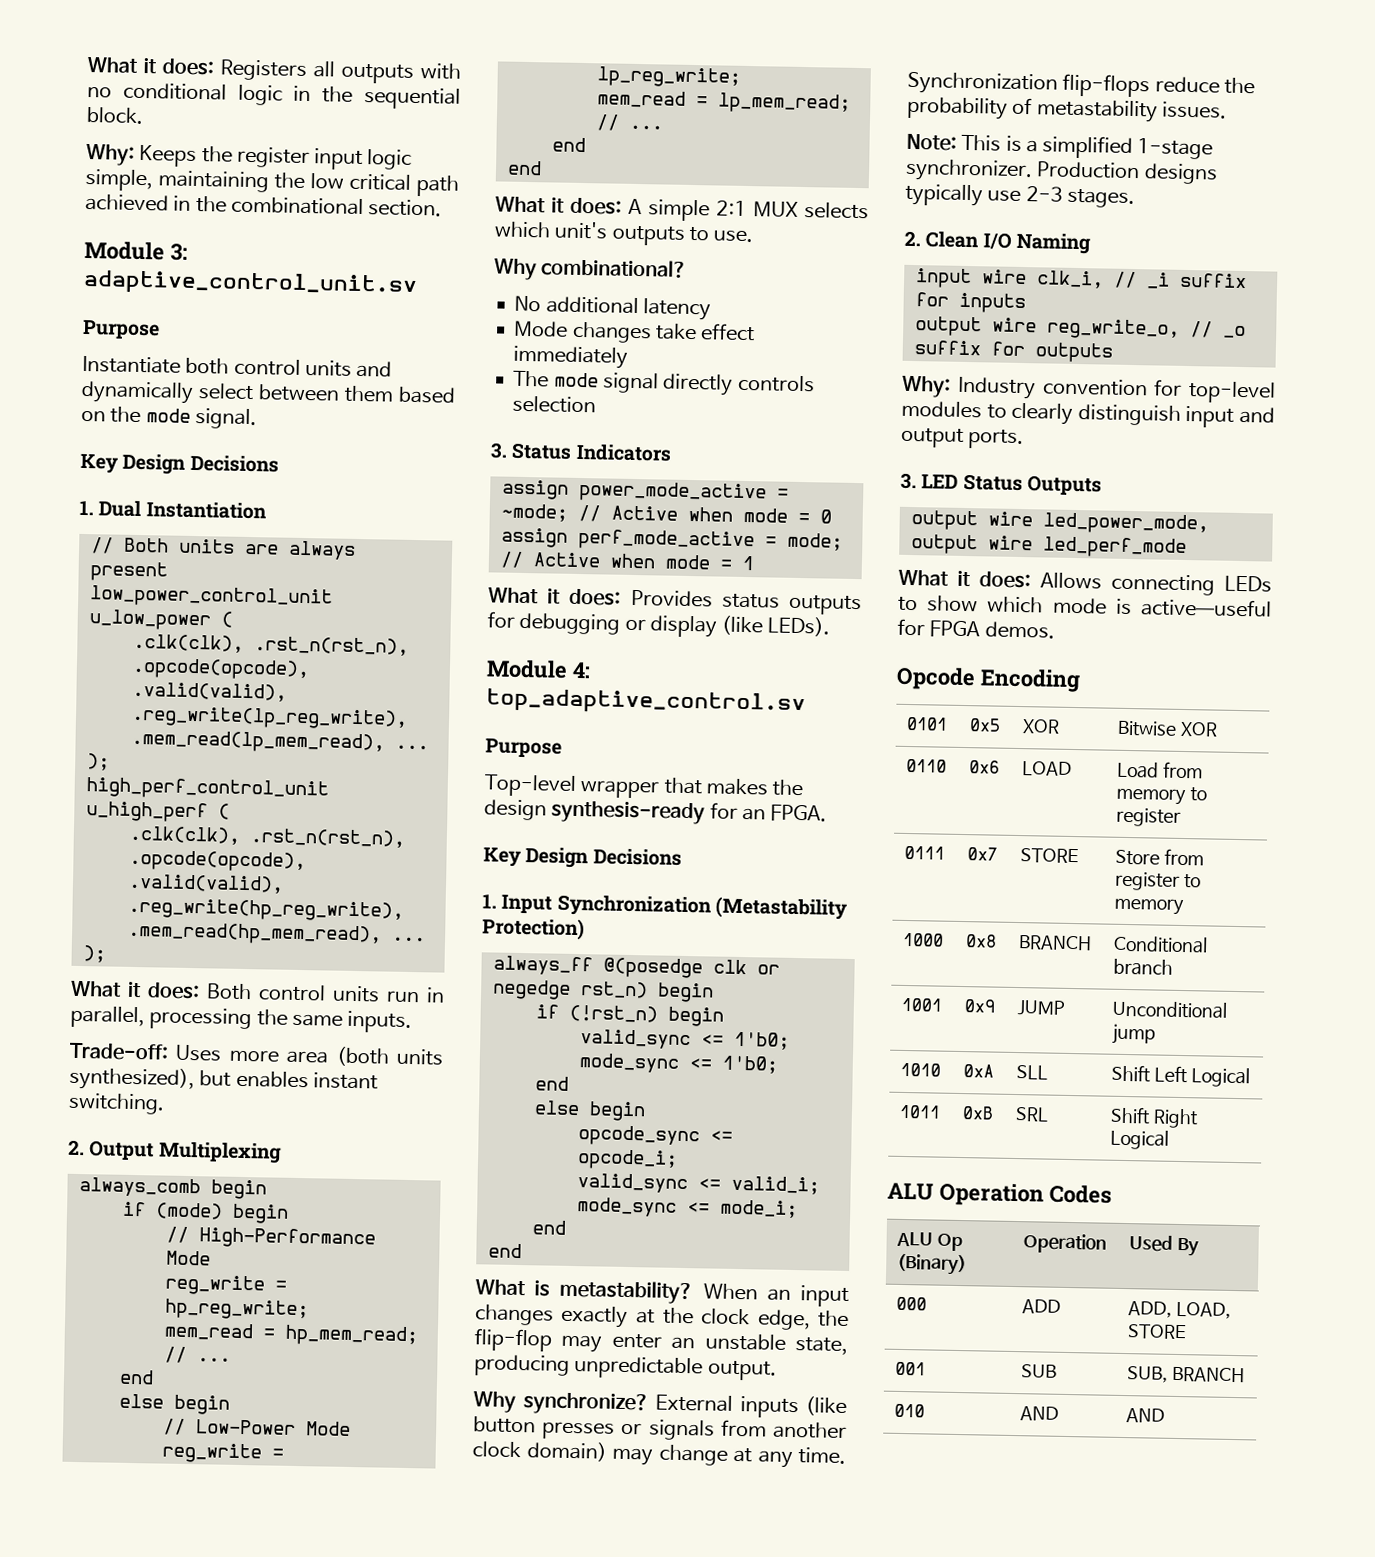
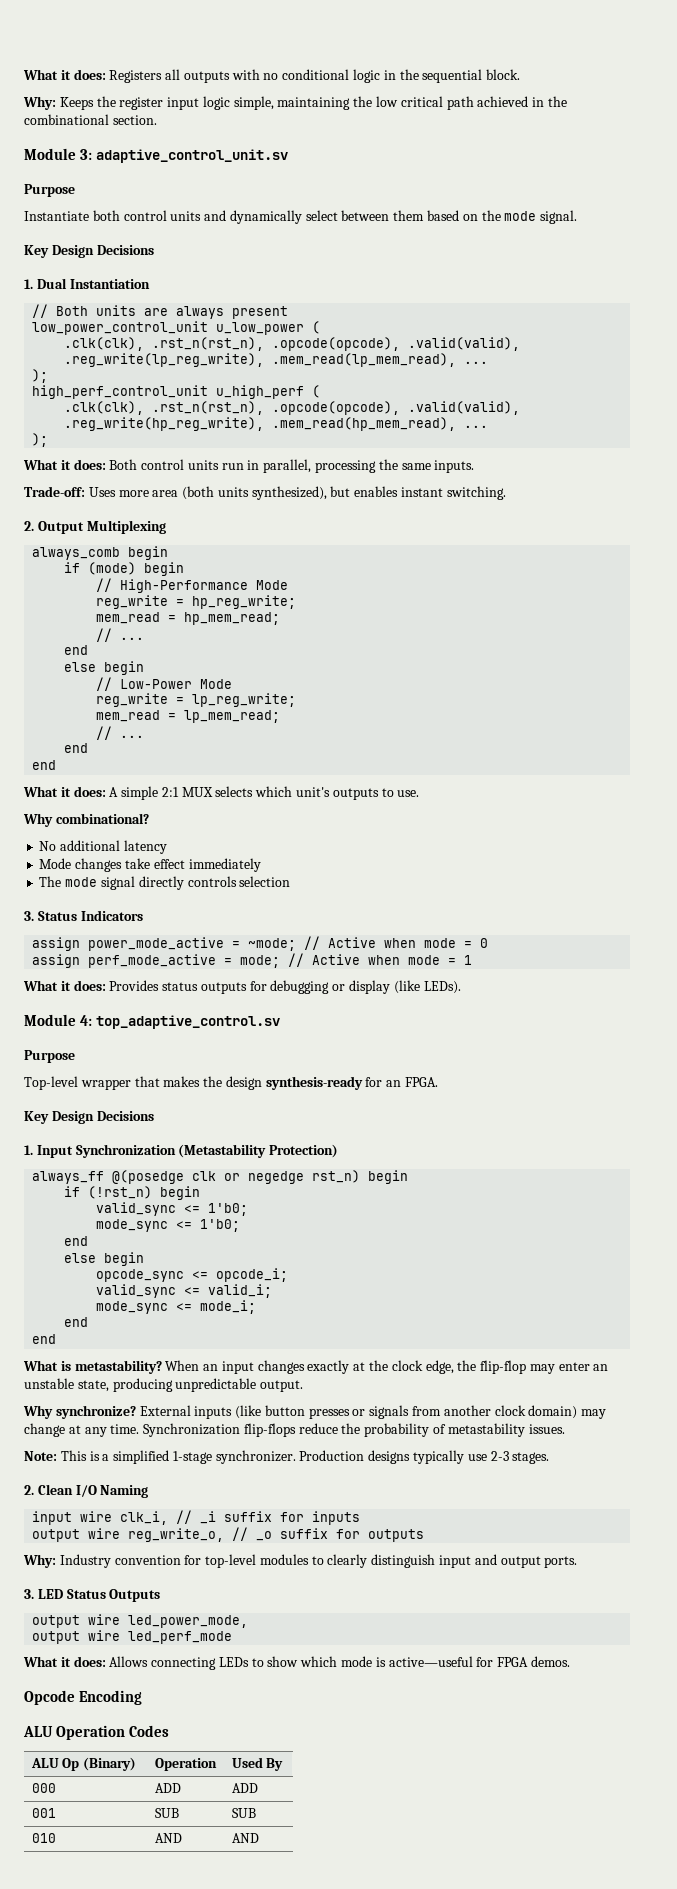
[906,716,949,731] [969,718,1002,732] [1022,719,1061,734] [1117,720,1218,737] [906,758,948,773] [969,760,1001,774] [1022,761,1073,776] [1117,761,1203,779] [1116,787,1207,806] [1116,807,1182,827] [904,845,946,860] [967,847,999,861] [1020,848,1080,864] [1115,848,1204,866] [1115,871,1201,891] [1114,897,1185,916] [902,932,945,947] [965,934,998,948] [1018,935,1093,951] [1113,935,1209,954] [1113,958,1174,976] [901,997,944,1012] [964,999,997,1013] [1017,1000,1067,1016] [1112,1000,1229,1019] [1112,1023,1157,1045] [900,1062,942,1077] [963,1064,995,1078] [1016,1065,1049,1080] [1111,1064,1250,1088] [899,1104,942,1119] [962,1106,995,1120] [1015,1107,1050,1122] [1110,1106,1199,1129] [1110,1129,1170,1150] // 0101 | 0x5 | XOR | Bitwise XOR // 0110 | 0x6 | LOAD | Load from memory to register // 0111 | 0x7 | STORE | Store from register to memory // 1000 | 0x8 | BRANCH | Conditional branch // 1001 | 0x9 | JUMP | Unconditional jump // 1010 | 0xA | SLL | Shift Left Logical // 1011 | 0xB | SRL | Shift Right Logical -> (143, 1697) none
[1128,1301,1231,1319] [1127,1324,1188,1340] ADD, LOAD, STORE -> [231,1783,258,1793] ADD
[1127,1366,1245,1383] SUB, BRANCH -> [231,1808,256,1818] SUB

